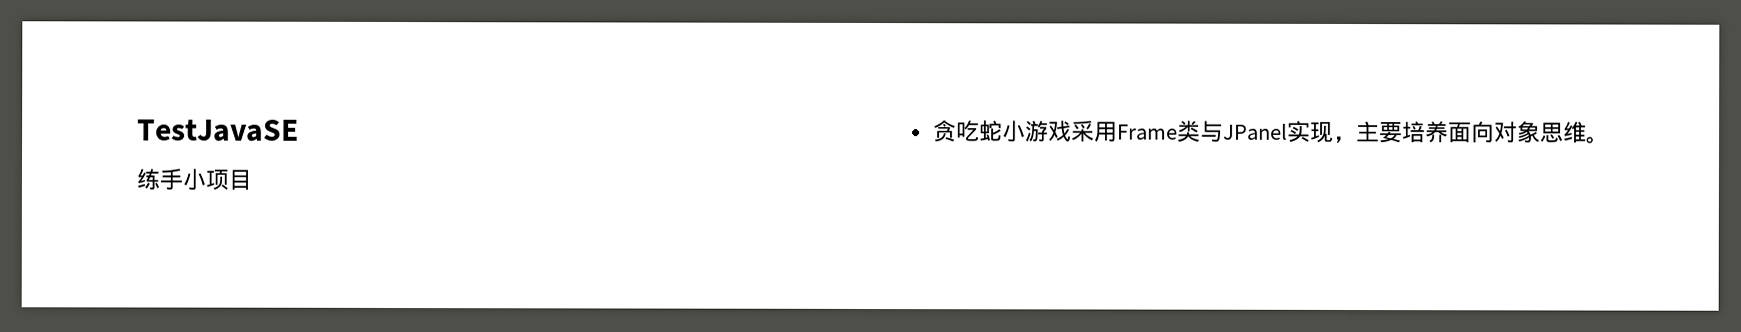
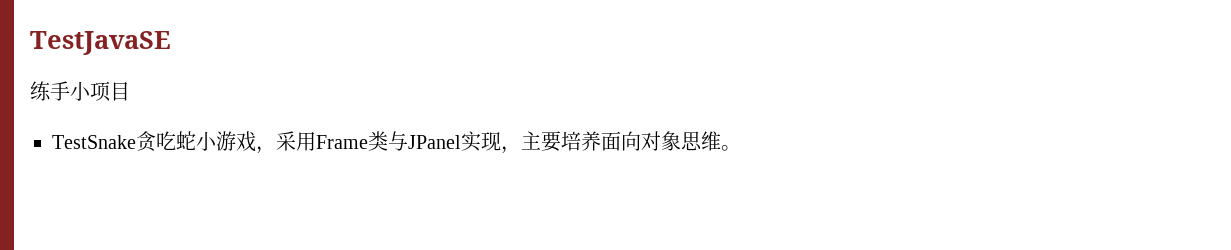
(252, 180) none -> [52,135,136,149] TestSnake
(1072, 131) none -> [256,146,276,154] ，

